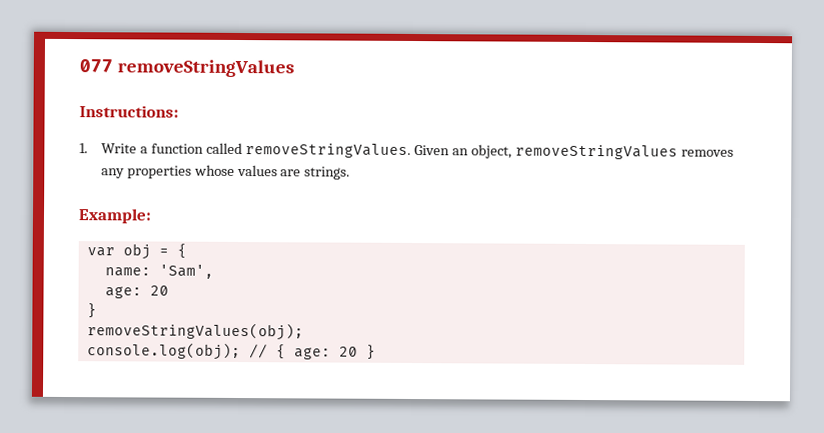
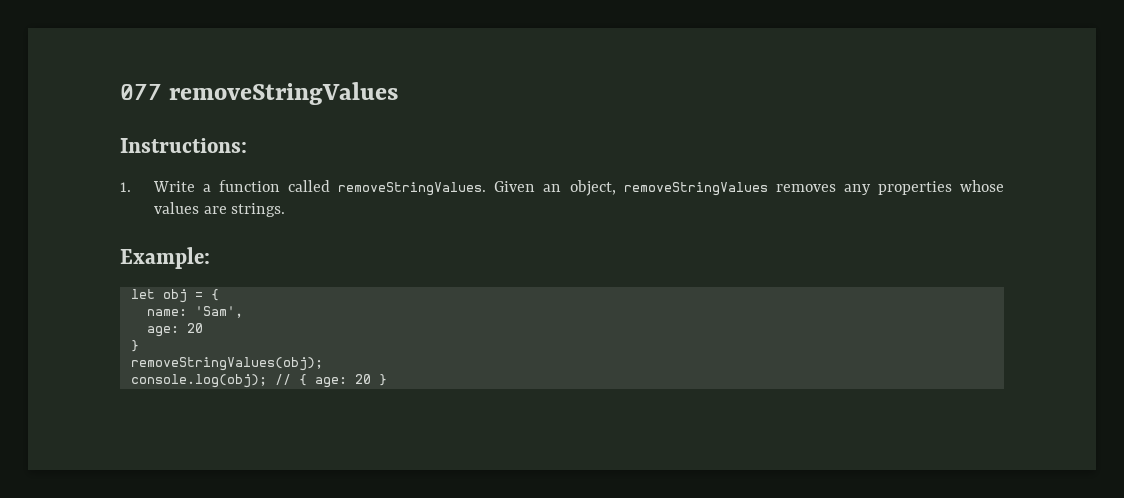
[86,247,115,257] var -> [130,289,155,299] let

